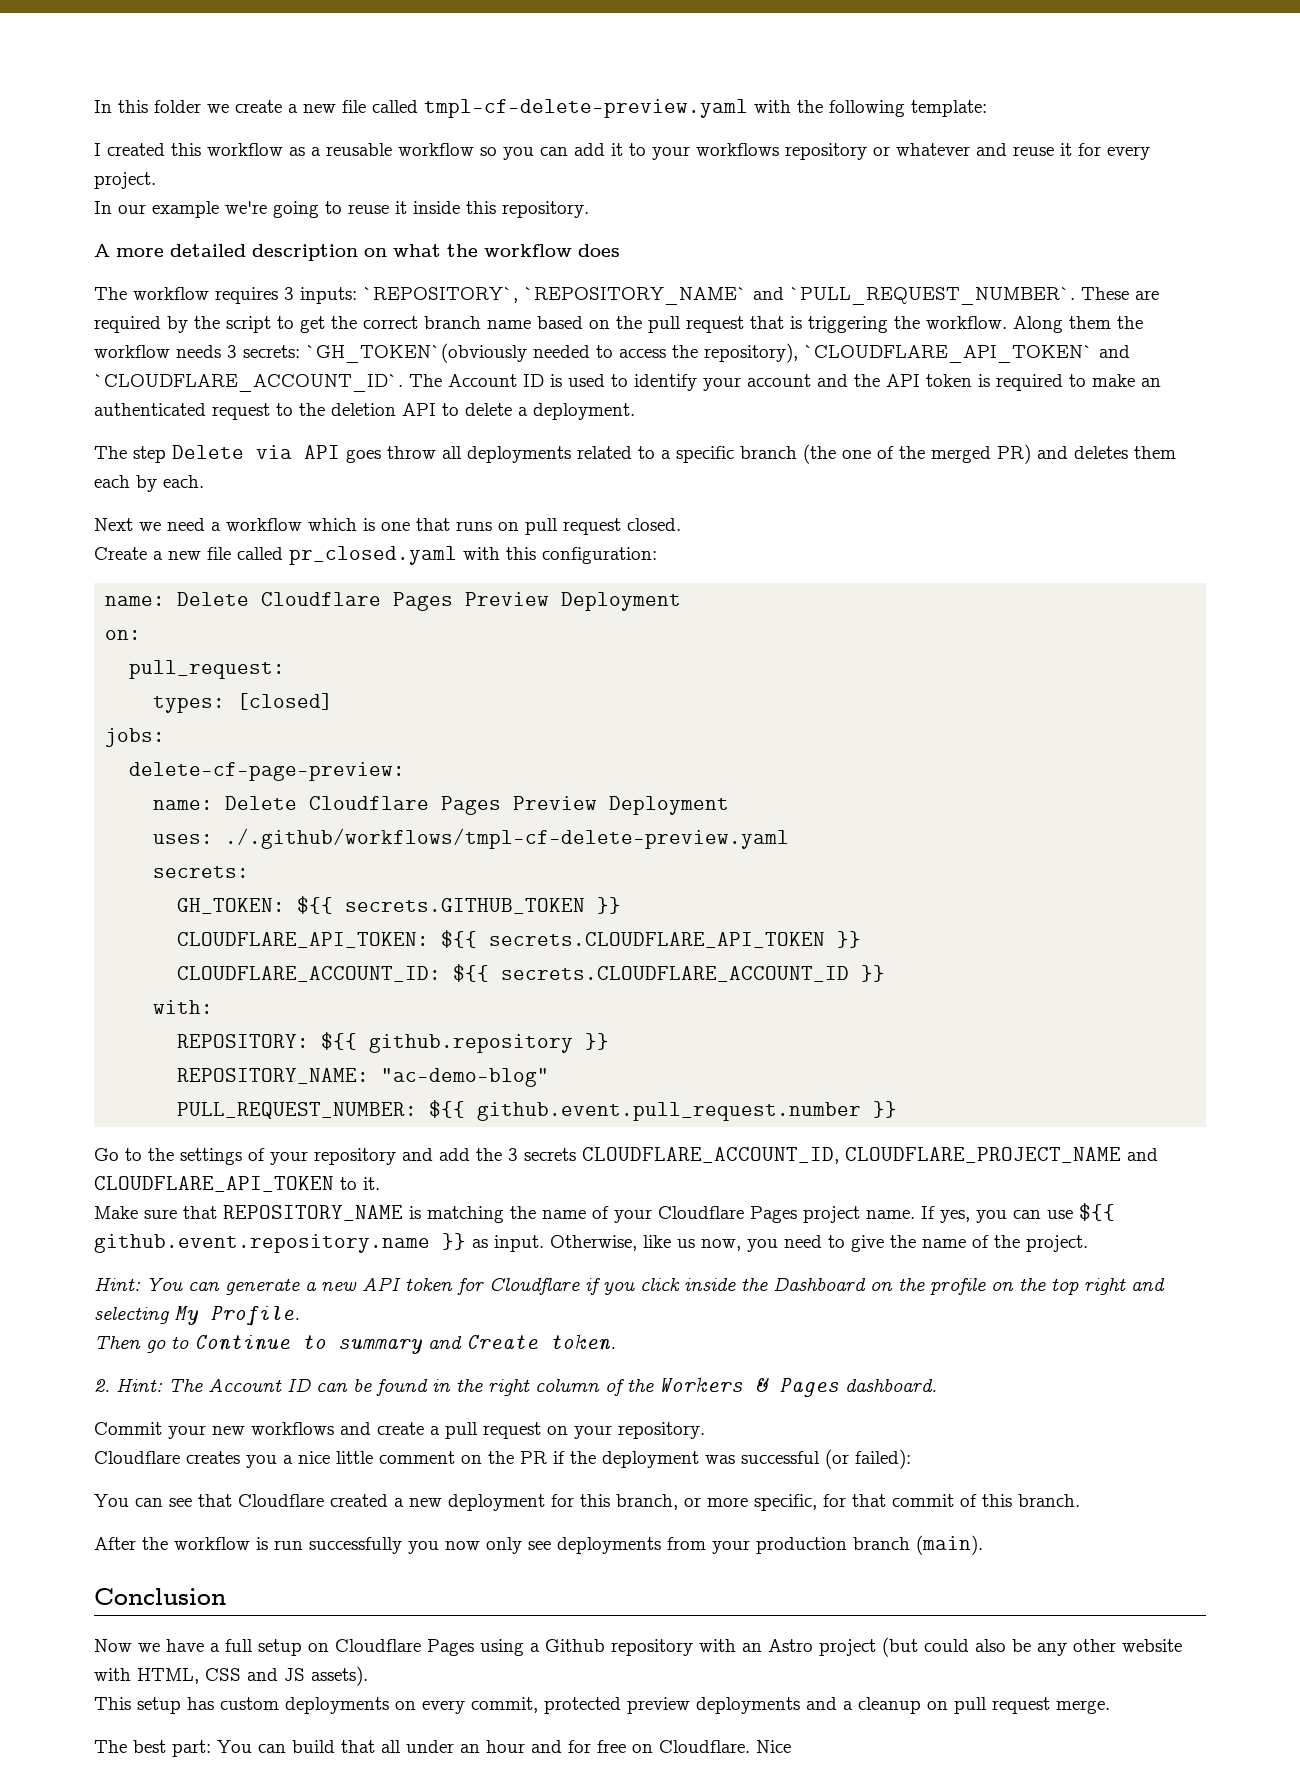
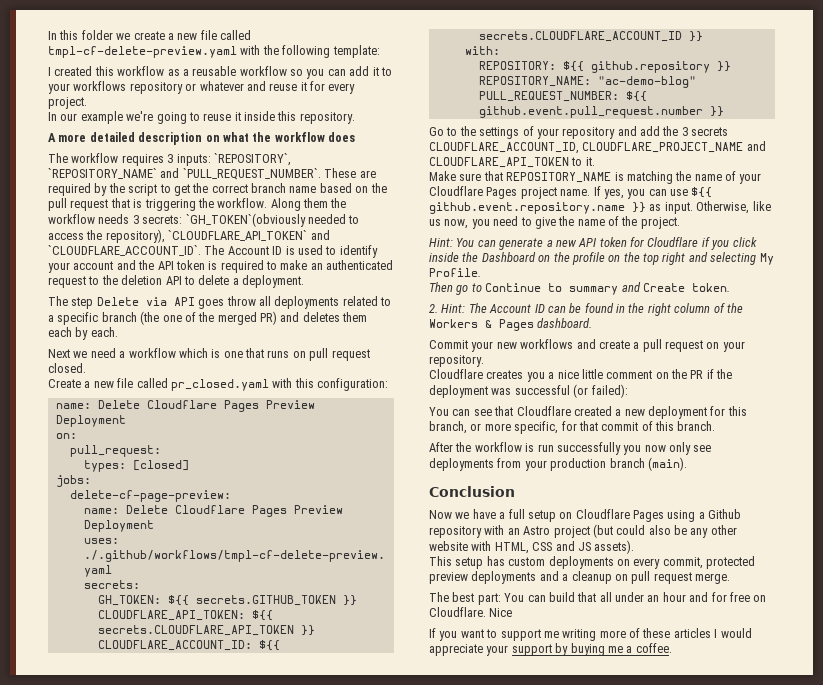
(791, 1746) none -> [429,628,752,641] [429,643,672,656] // If you want to support me writing more of these articles I would appreciate your support by buying me a coffee.

